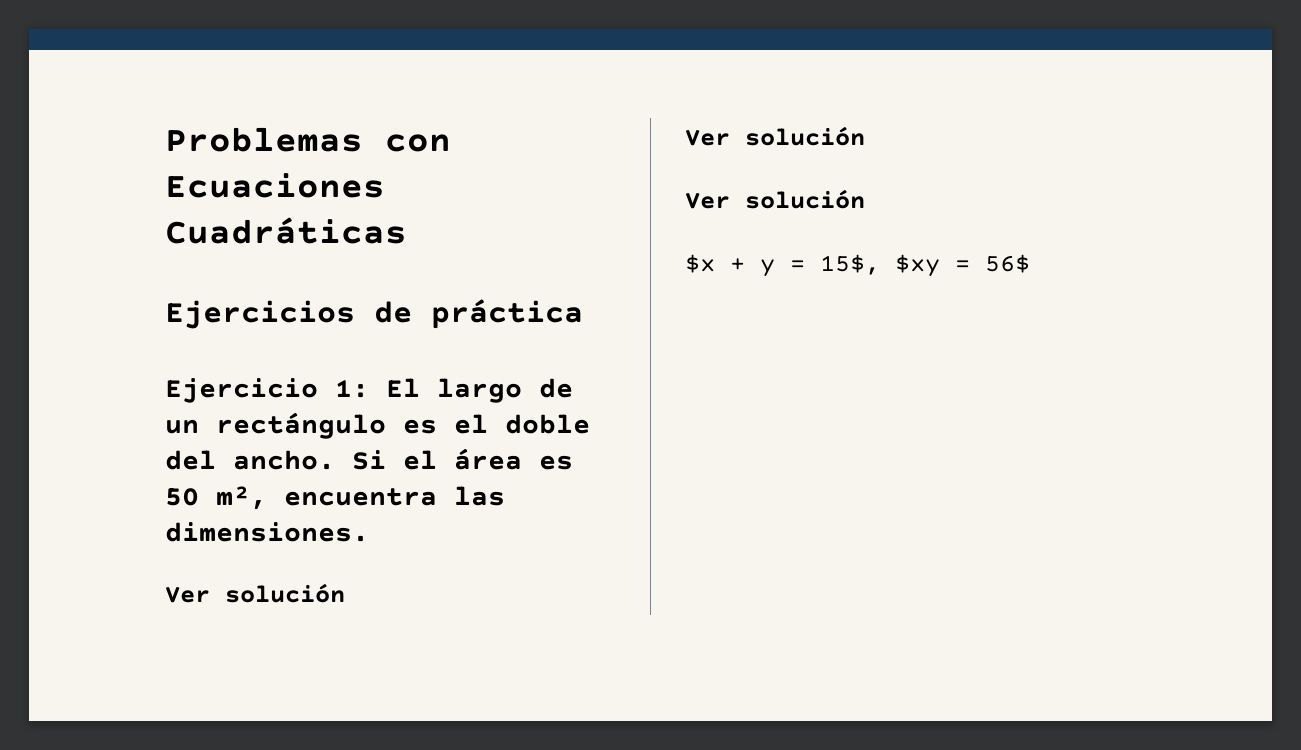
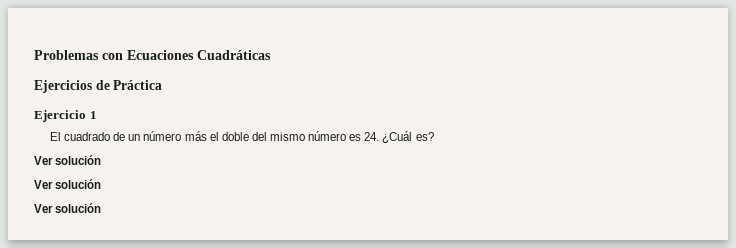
[431,299,583,329] práctica -> [113,80,163,90] Práctica
[335,378,573,403] [165,412,590,439] [165,448,573,470] [165,486,505,510] [165,522,369,542] 1: El largo de un rectángulo es el doble del ancho. Si el área es 50 m², encuentra las dimensiones. -> [89,111,97,119] [50,131,434,144] 1 // El cuadrado de un número más el doble del mismo número es 24. ¿Cuál es?
[685,254,1030,277] // $x + y = 15$, $xy = 56$ -> (102, 208) none

